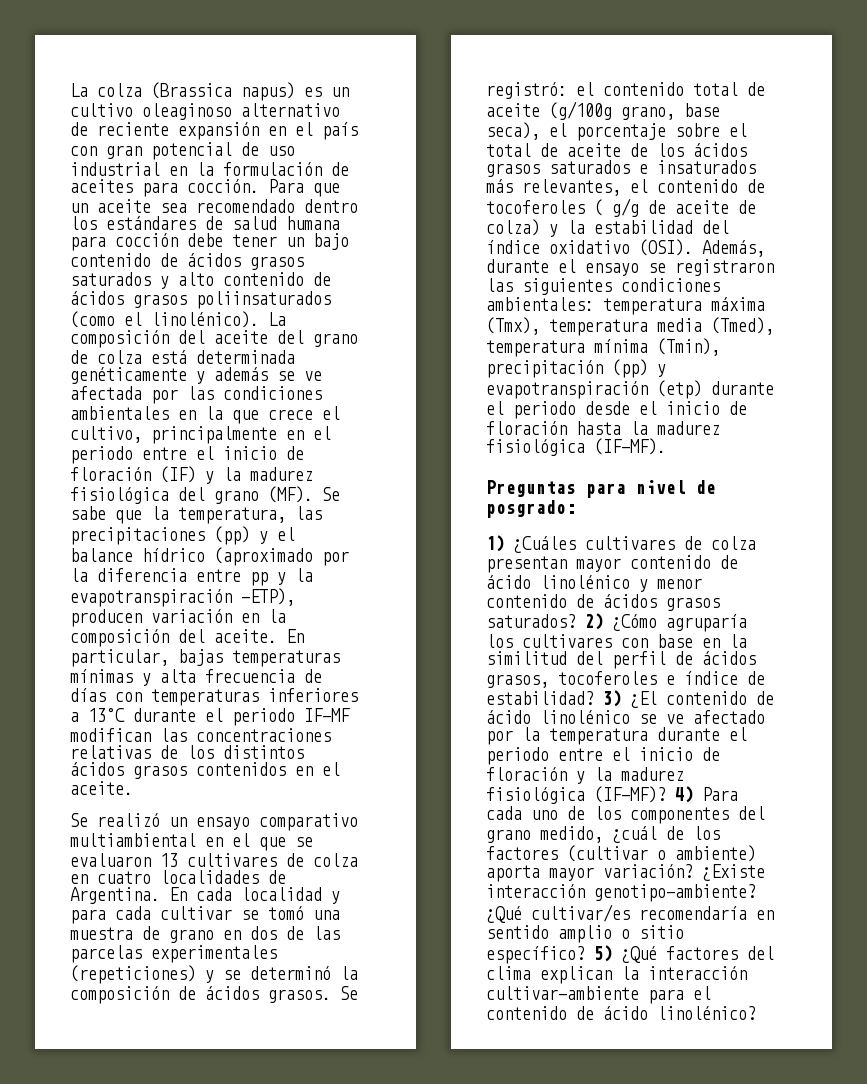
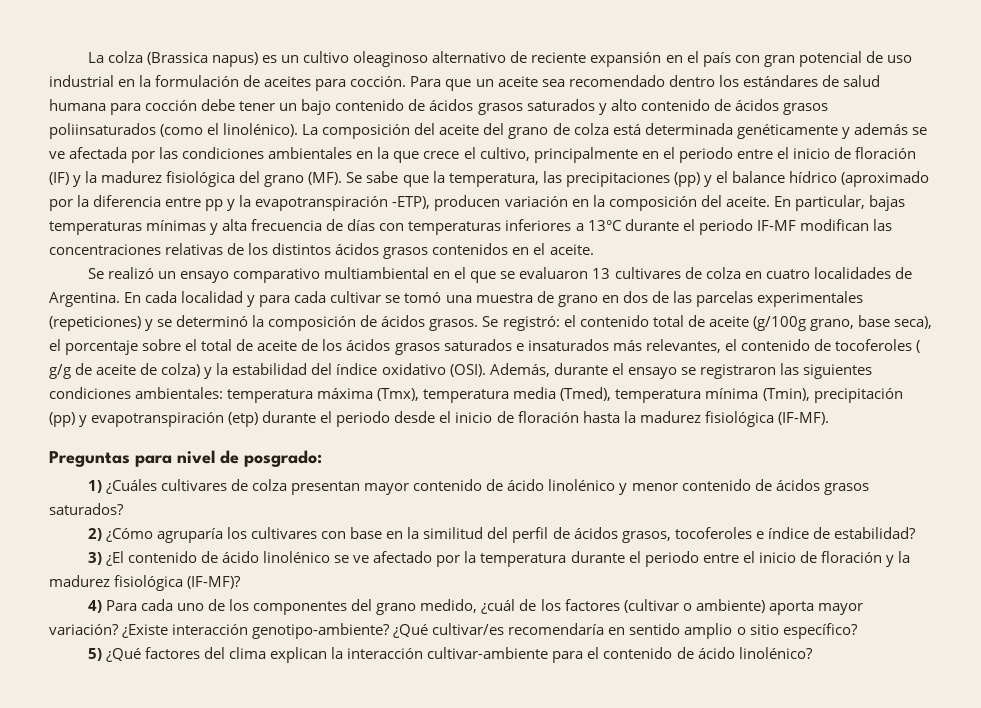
(576, 621) none -> (124, 509) //
(594, 698) none -> (916, 533) //
(666, 794) none -> (242, 582) //
(585, 955) none -> (858, 631) //

